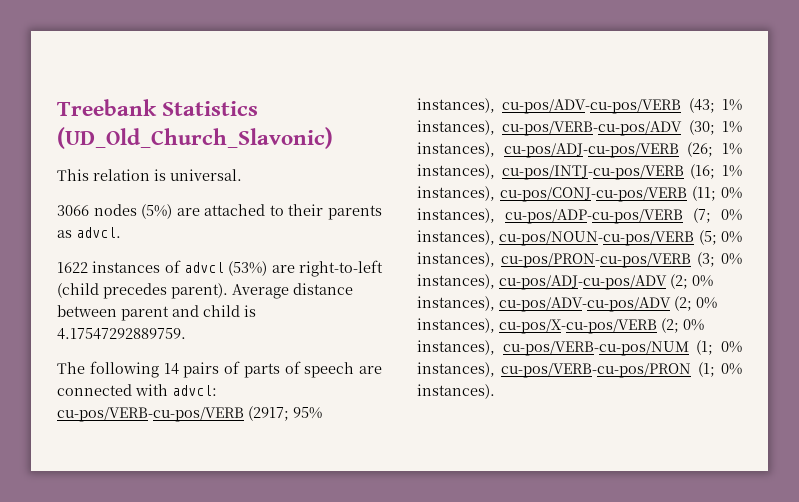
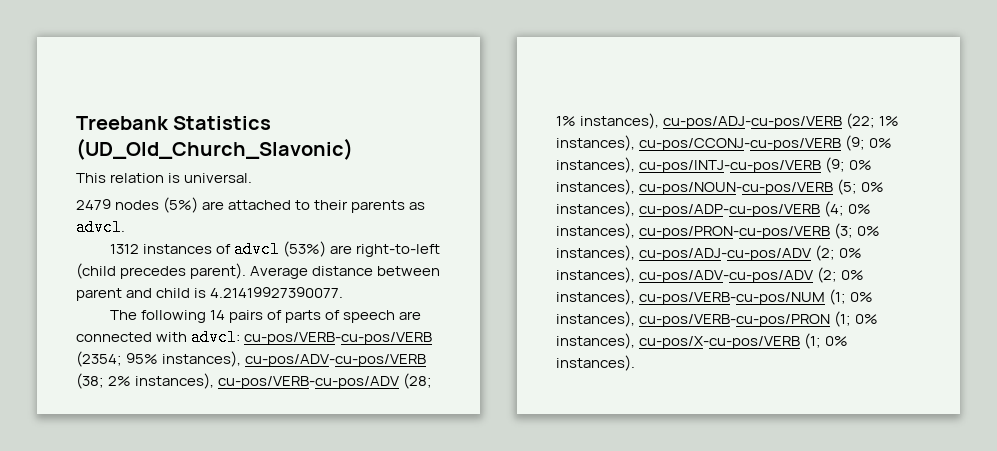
[57,205,89,216] 3066 -> [76,199,111,210] 2479
[57,262,88,273] 1622 -> [109,244,139,254] 1312
[57,328,186,340] 4.17547292889759. -> [210,287,344,298] 4.21419927390077.
[248,406,289,421] (2917; -> [76,351,122,367] (2354;
[688,98,742,113] (43; 1% -> [76,373,132,389] (38; 2%
[688,120,715,135] (30; -> [403,373,433,389] (28;
[687,142,742,157] [417,164,742,180] [417,186,742,202] [417,208,711,224] (26; 1% instances), cu-pos/INTJ-cu-pos/VERB (16; 1% instances), cu-pos/CONJ-cu-pos/VERB (11; 0% instances), cu-pos/ADP-cu-pos/VERB (7; -> [846,113,900,129] [556,135,893,151] [556,157,846,173] (22; 1% instances), cu-pos/CCONJ-cu-pos/VERB (9; 0% instances), cu-pos/INTJ-cu-pos/VERB (9;
(495, 259) none -> [639,201,872,217] [556,223,635,239] cu-pos/ADP-cu-pos/VERB (4; 0% instances),
[499,318,704,334] [417,340,495,355] cu-pos/X-cu-pos/VERB (2; 0% instances), -> (635, 297) none
(742, 369) none -> [556,333,849,349] instances), cu-pos/X-cu-pos/VERB (1; 0%

